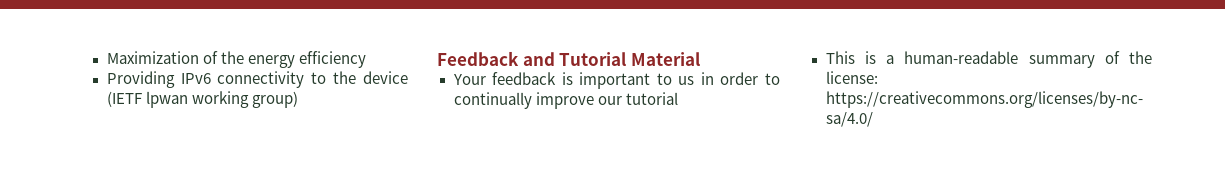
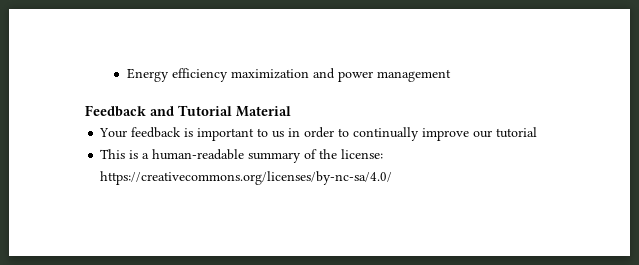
[106,51,367,68] [106,71,408,88] [106,91,298,108] Maximization of the energy efficiency // Providing IPv6 connectivity to the device (IETF lpwan working group) -> [126,68,451,82] Energy efficiency maximization and power management

